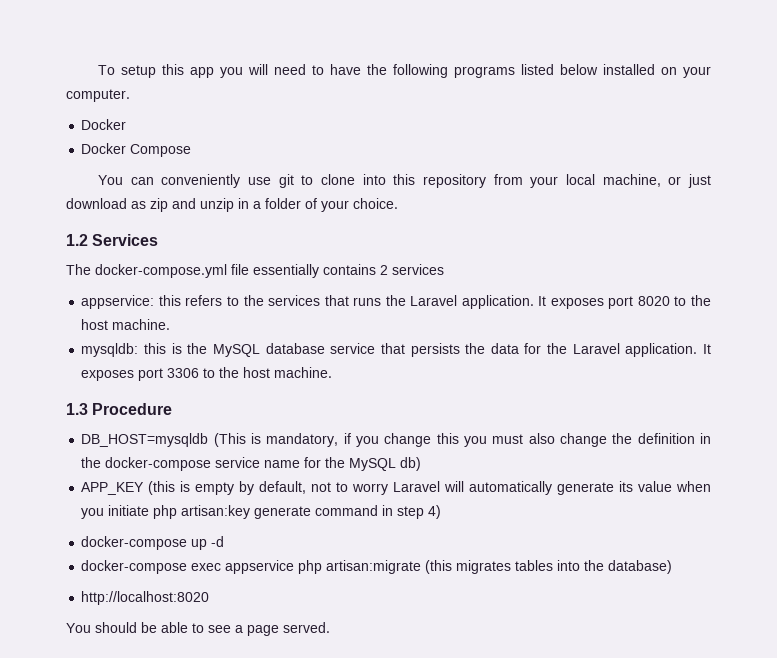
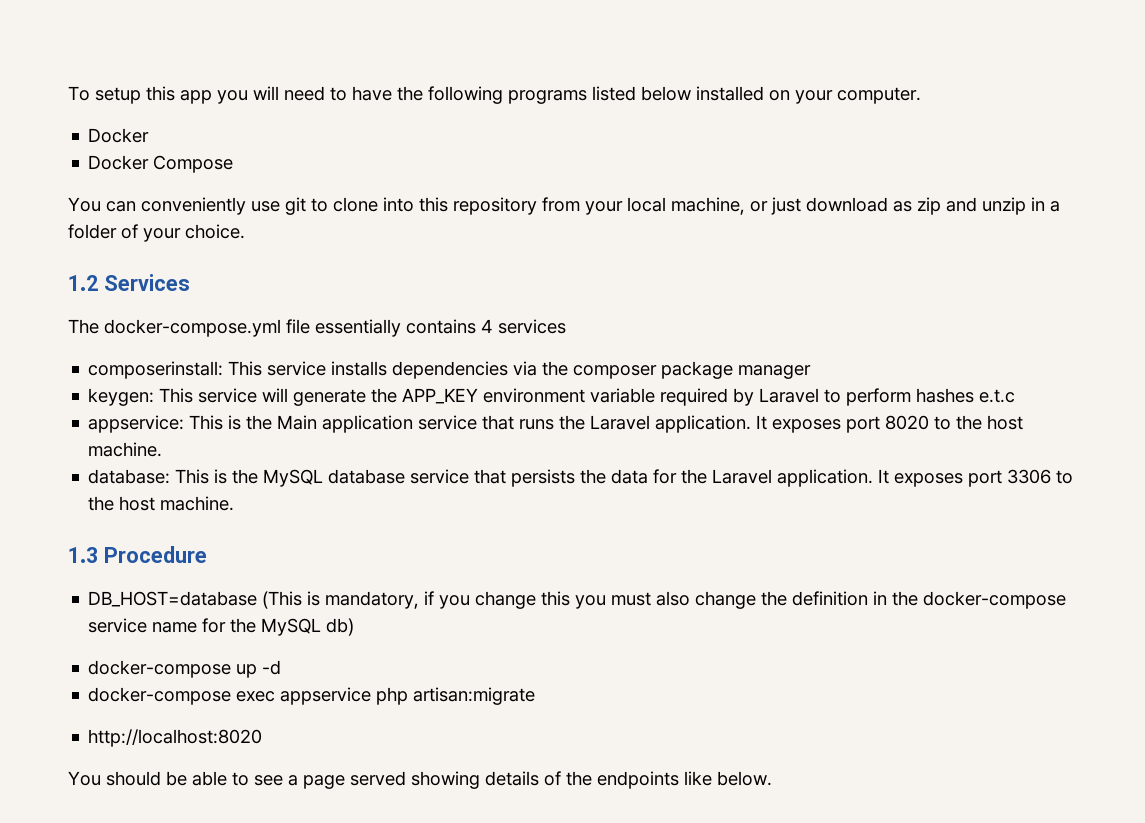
[380,265,388,275] 2 -> [481,319,493,333] 4
[81,295,321,309] appservice: this refers to the services -> [88,361,812,379] [88,388,1016,406] [88,415,478,433] composerinstall: This service installs dependencies via the composer package manager // keygen: This service will generate the APP_KEY environment variable required by Laravel to perform hashes e.t.c // appservice: This is the Main application service
[81,343,167,357] mysqldb: this -> [88,469,210,484] database: This
[81,433,209,447] DB_HOST=mysqldb -> [88,591,258,607] DB_HOST=database
[81,481,712,495] [81,505,442,519] // APP_KEY (this is empty by default, not to worry Laravel will automatically generate its value when you initiate php artisan:key generate command in step 4) -> (355, 627) none
[425,560,673,574] (this migrates tables into the database) -> (536, 696) none
[283,622,330,633] served. -> [350,771,772,789] served showing details of the endpoints like below.

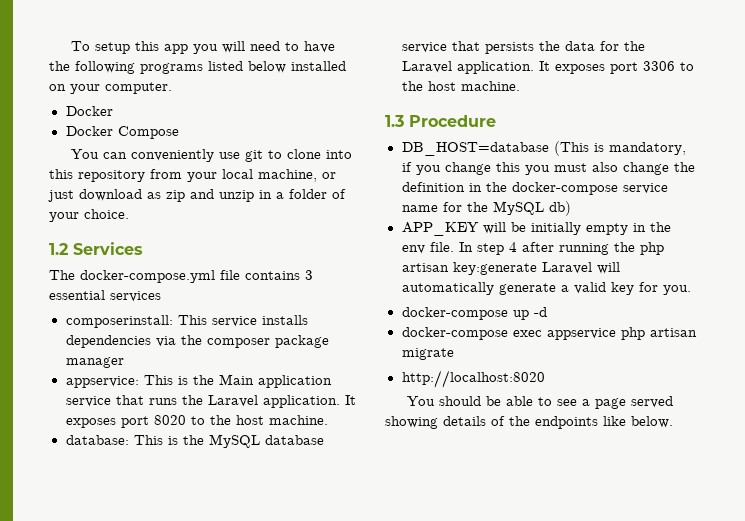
[315,319,493,337] essentially contains 4 -> [245,270,313,280] [49,290,105,300] contains 3 essential
[88,388,1016,406] // keygen: This service will generate the APP_KEY environment variable required by Laravel to perform hashes e.t.c -> (124, 362) none
(355, 627) none -> [401,222,671,236] [401,242,664,255] [401,262,620,275] [401,282,691,295] // APP_KEY will be initially empty in the env file. In step 4 after running the php artisan key:generate Laravel will automatically generate a valid key for you.
[413,687,536,705] artisan:migrate -> [649,328,697,337] [401,348,454,360] artisan migrate

